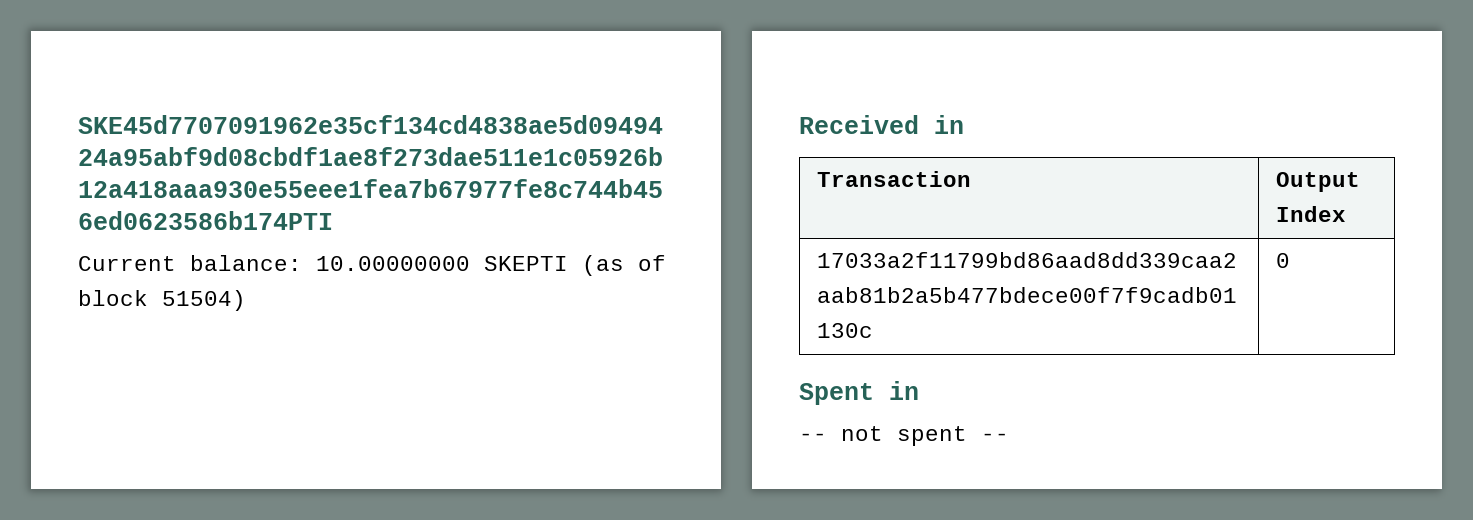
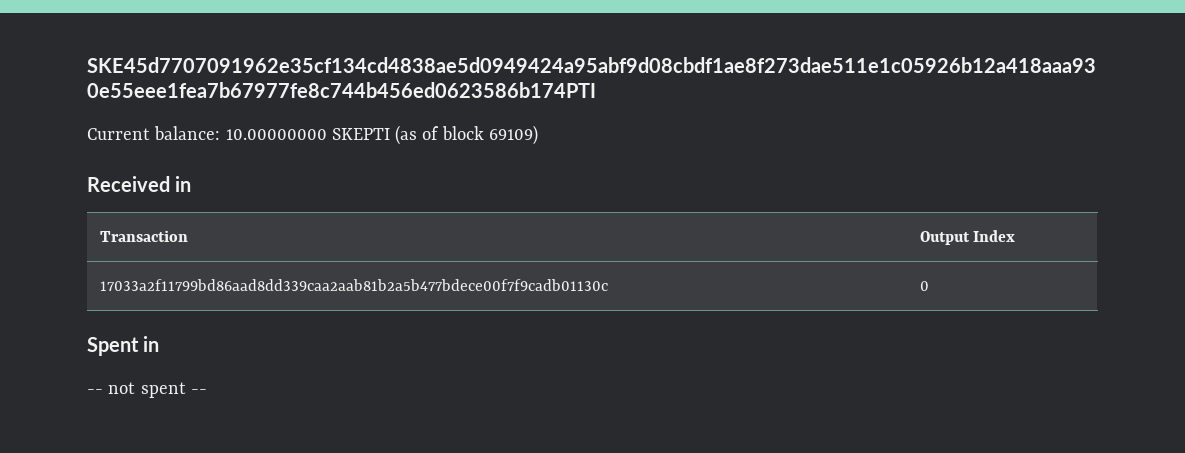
[162,290,246,311] 51504) -> [488,125,538,145] 69109)

